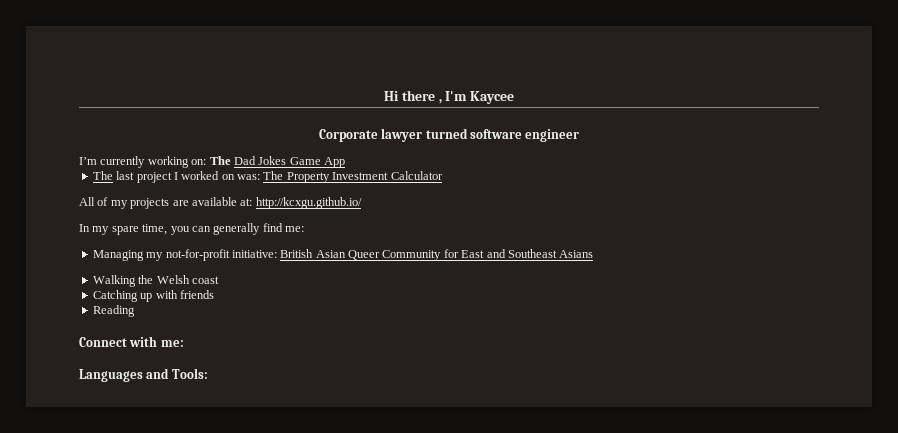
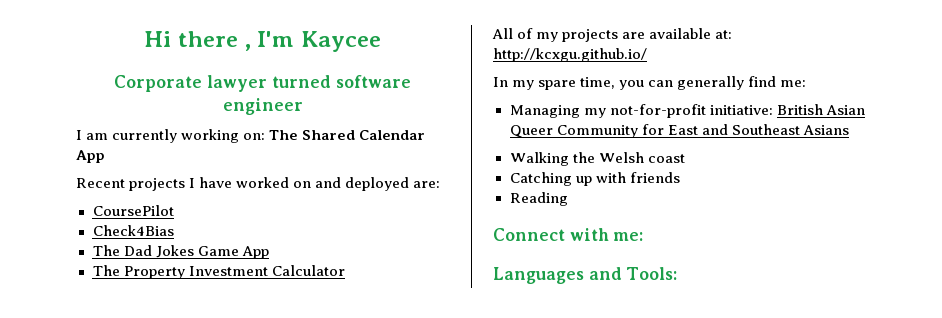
[79,157,97,165] I’m -> [76,130,109,140] I am
(231, 160) none -> [302,130,426,140] [76,150,105,163] [76,177,441,191] [92,205,174,216] [92,225,174,236] [92,245,120,256] Shared Calendar App // Recent projects I have worked on and deployed are: // CoursePilot // Check4Bias // The
[116,171,284,183] last project I worked on was: The -> (120, 270) none

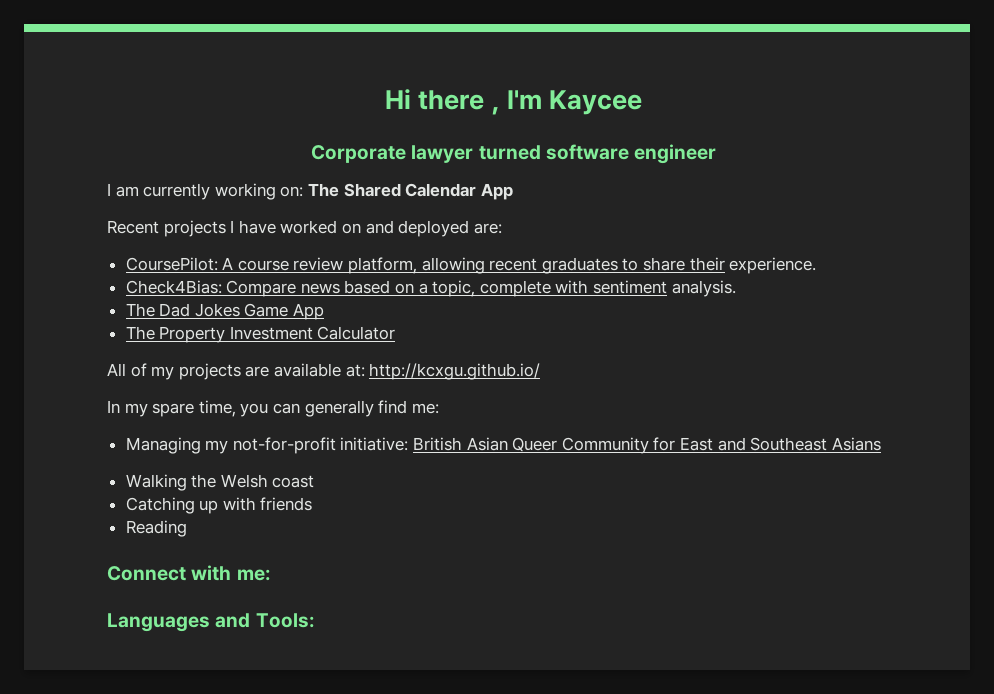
[92,205,174,216] [92,225,174,236] CoursePilot // Check4Bias -> [125,257,817,274] [125,280,736,297] CoursePilot: A course review platform, allowing recent graduates to share their experience. // Check4Bias: Compare news based on a topic, complete with sentiment analysis.

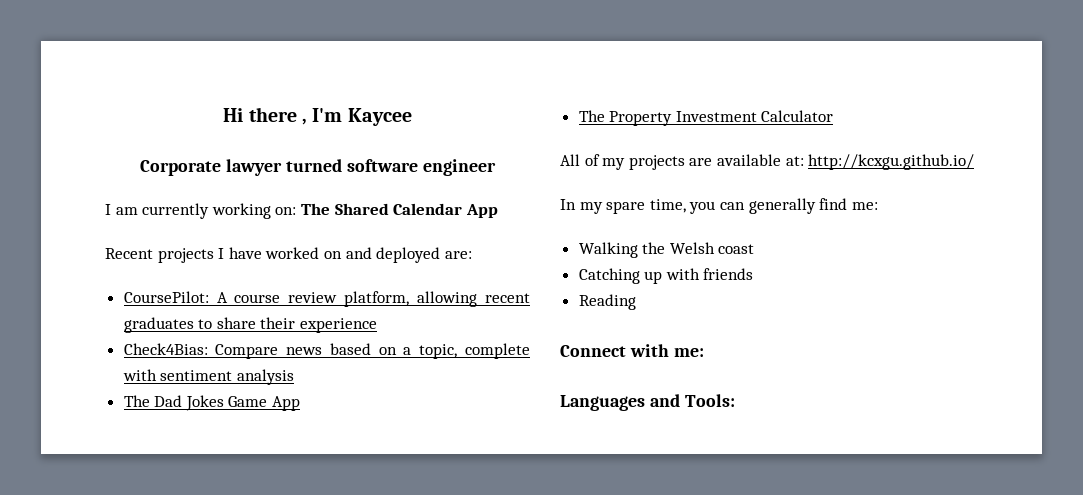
[729,257,817,274] experience. -> [300,318,378,333] experience
[671,280,736,297] analysis. -> [236,369,294,385] analysis
[125,437,881,454] // Managing my not-for-profit initiative: British Asian Queer Community for East and Southeast Asians -> (878, 206) none

